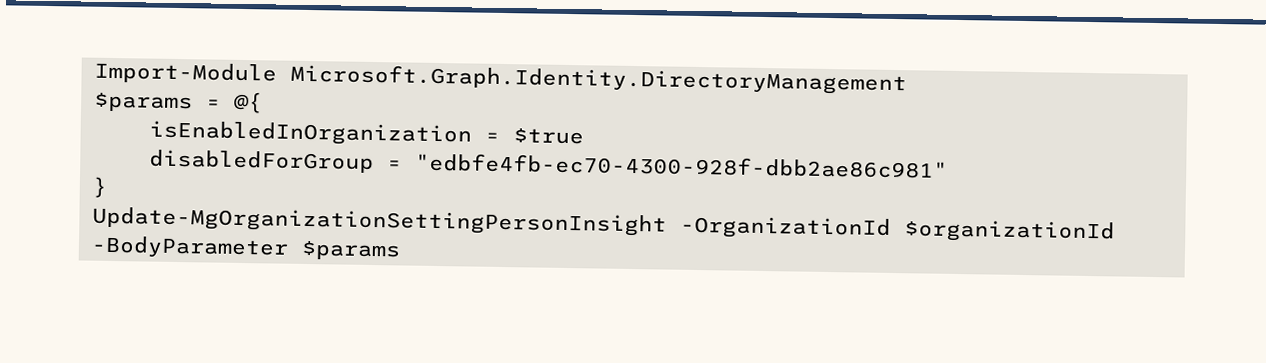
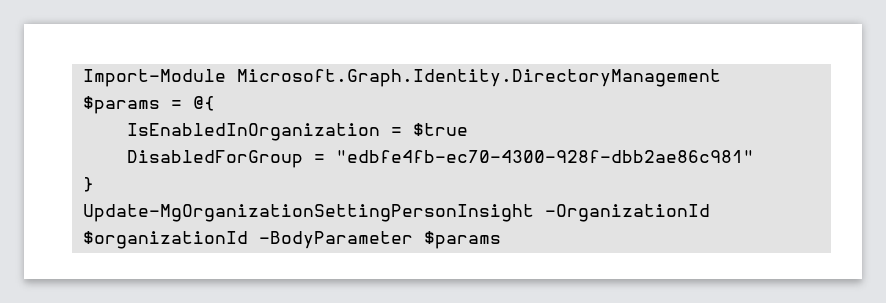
[148,120,472,147] isEnabledInOrganization -> [127,123,381,141] IsEnabledInOrganization
[148,149,374,174] disabledForGroup -> [127,150,304,168] DisabledForGroup

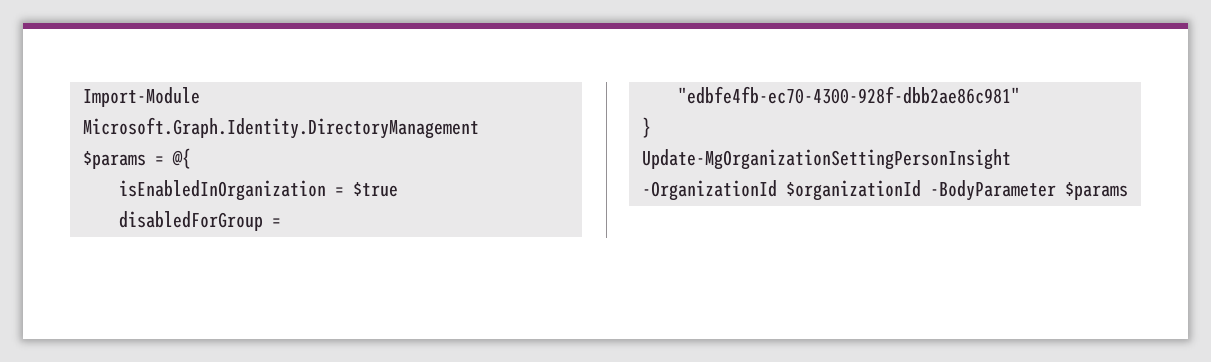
[127,123,381,141] IsEnabledInOrganization -> [118,180,326,201] isEnabledInOrganization
[127,150,304,168] DisabledForGroup -> [118,211,263,231] disabledForGroup

